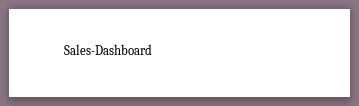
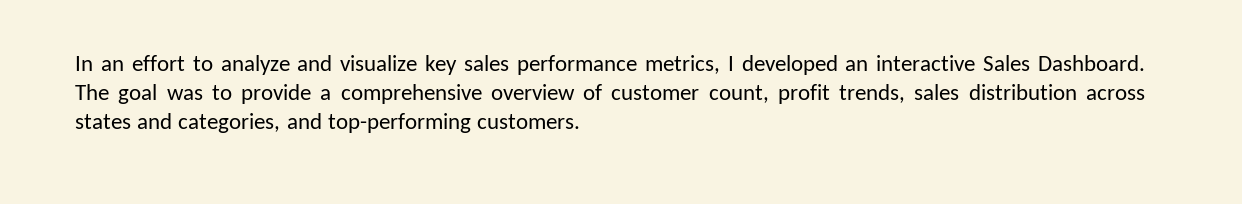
[64,44,152,55] Sales-Dashboard -> [75,55,1145,75] [75,84,1145,104] [75,113,581,133] In an effort to analyze and visualize key sales performance metrics, I developed an interactive Sales Dashboard. The goal was to provide a comprehensive overview of customer count, profit trends, sales distribution across states and categories, and top-performing customers.

